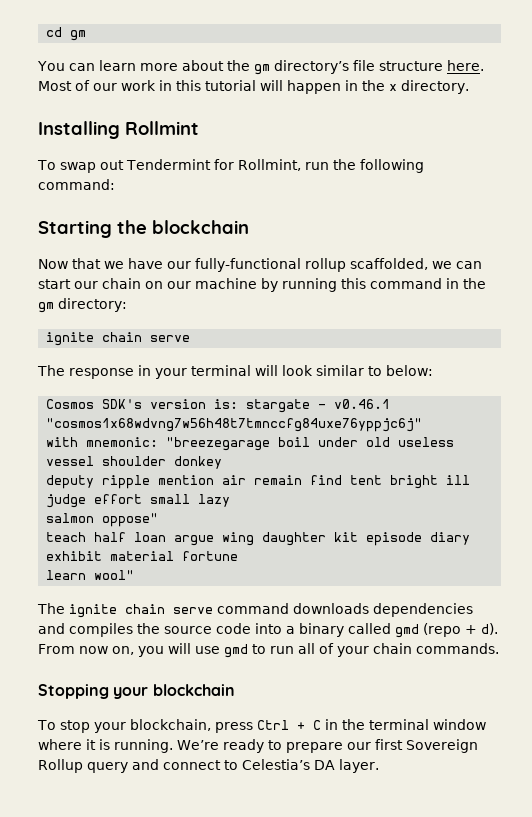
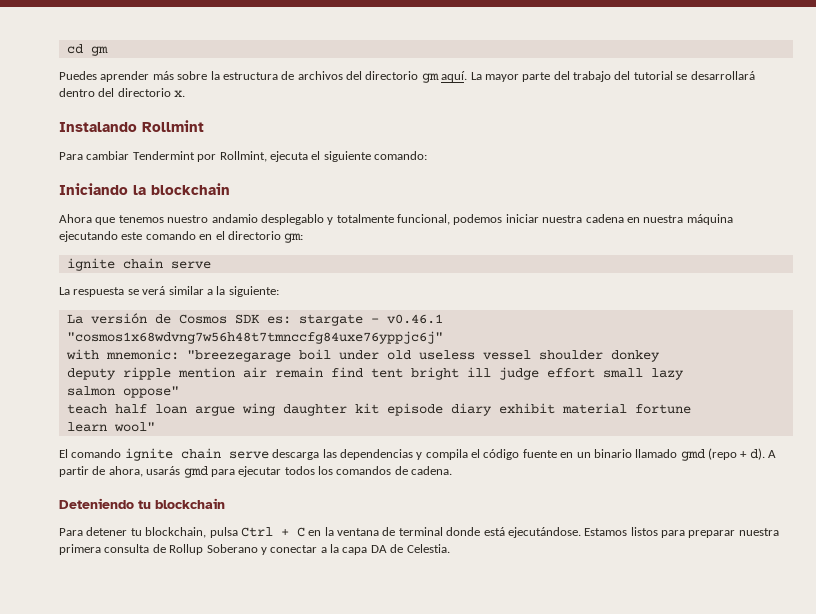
[37,60,484,75] [38,80,469,94] [38,121,199,139] [37,159,424,173] [38,179,115,190] [38,220,249,238] [38,258,482,272] [38,278,486,292] [38,298,127,313] [46,332,191,346] [37,365,433,379] [46,399,239,409] You can learn more about the gm directory’s file structure here. Most of our work in this tutorial will happen in the x directory. // Installing Rollmint // To swap out Tendermint for Rollmint, run the following command: // Starting the blockchain // Now that we have our fully-functional rollup scaffolded, we can start our chain on our machine by running this command in the gm directory: // ignite chain serve // The response in your terminal will look similar to below: // Cosmos SDK's version is: -> [59,71,755,83] [59,88,186,97] [59,120,204,132] [59,151,427,162] [59,183,230,195] [59,214,733,225] [59,231,304,243] [66,258,211,271] [59,286,279,297] [66,313,291,324] Puedes aprender más sobre la estructura de archivos del directorio gm aquí. La mayor parte del trabajo del tutorial se desarrollará dentro del directorio x. // Instalando Rollmint // Para cambiar Tendermint por Rollmint, ejecuta el siguiente comando: // Iniciando la blockchain // Ahora que tenemos nuestro andamio desplegablo y totalmente funcional, podemos iniciar nuestra cadena en nuestra máquina ejecutando este comando en el directorio gm: // ignite chain serve // La respuesta se verá similar a la siguiente: // La versión de Cosmos SDK es:
[37,603,473,618] [38,623,498,638] [38,643,499,658] [38,684,235,699] [37,719,486,733] [38,739,478,753] [38,759,379,773] The ignite chain serve command downloads dependencies and compiles the source code into a binary called gmd (repo + d). From now on, you will use gmd to run all of your chain commands. // Stopping your blockchain // To stop your blockchain, press Ctrl + C in the terminal window where it is running. We’re ready to prepare our first Sovereign Rollup query and connect to Celestia’s DA layer. -> [59,448,777,461] [59,466,453,478] [59,498,225,509] [59,527,779,538] [59,544,450,555] El comando ignite chain serve descarga las dependencias y compila el código fuente en un binario llamado gmd (repo + d). A partir de ahora, usarás gmd para ejecutar todos los comandos de cadena. // Deteniendo tu blockchain // Para detener tu blockchain, pulsa Ctrl + C en la ventana de terminal donde está ejecutándose. Estamos listos para preparar nuestra primera consulta de Rollup Soberano y conectar a la capa DA de Celestia.

